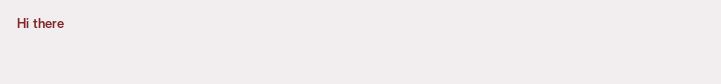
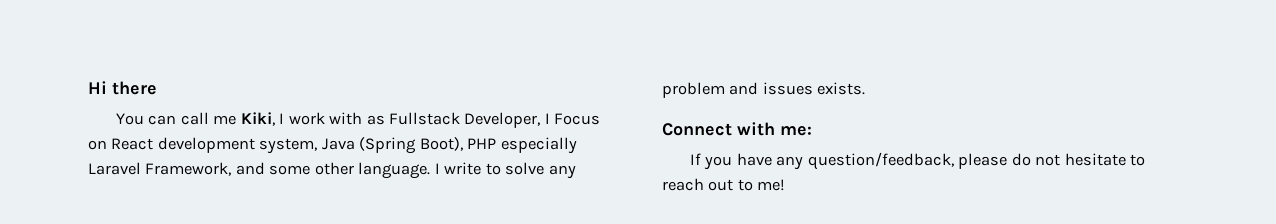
(64, 23) none -> [115,112,601,128] [88,137,577,154] [88,162,576,179] [662,82,866,98] [662,122,812,136] [689,152,1145,170] [662,178,786,191] // You can call me Kiki, I work with as Fullstack Developer, I Focus on React development system, Java (Spring Boot), PHP especially Laravel Framework, and some other language. I write to solve any problem and issues exists. // Connect with me: // If you have any question/feedback, please do not hesitate to reach out to me!

